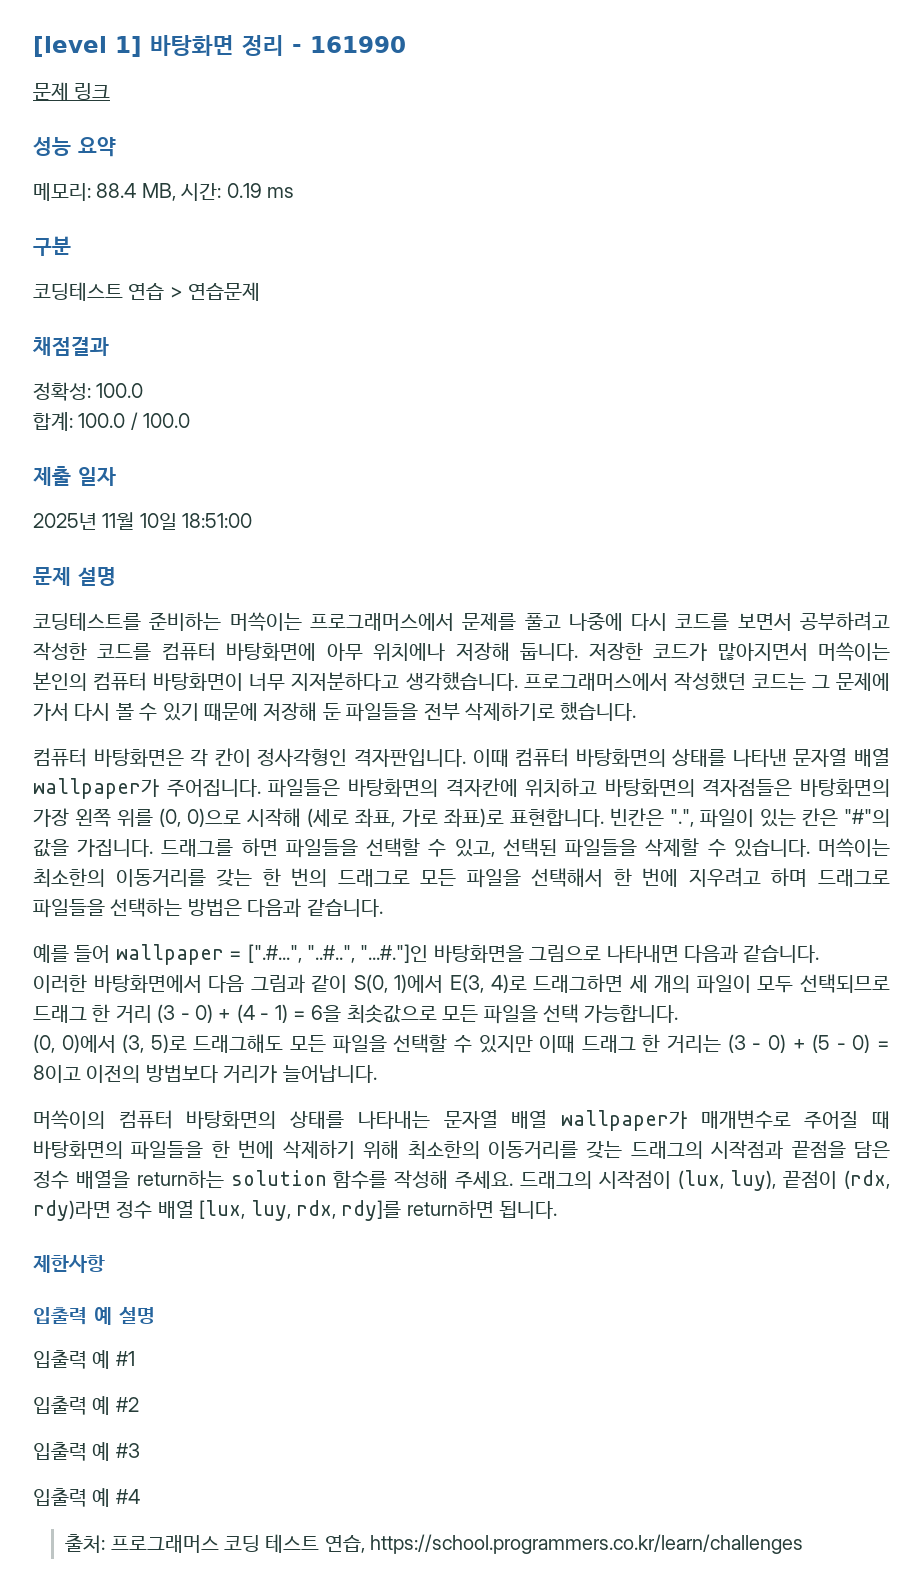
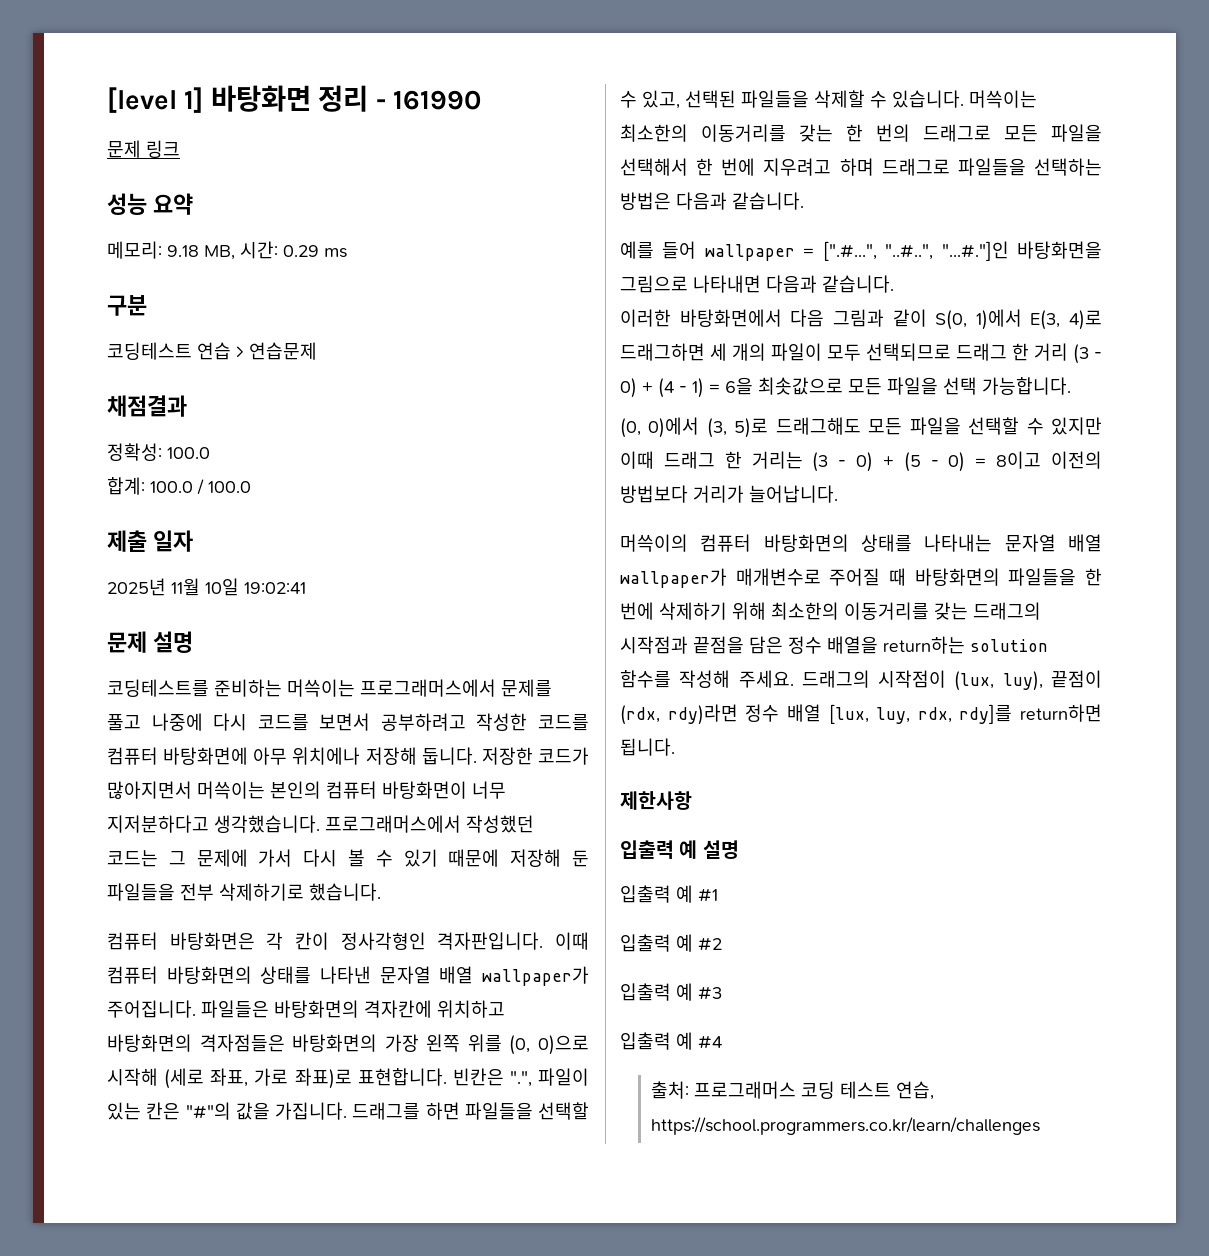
[96,183,137,198] 88.4 -> [167,245,199,257] 9.18
[226,183,262,198] 0.19 -> [283,245,319,257] 0.29
[182,513,253,528] 18:51:00 -> [244,582,306,594] 19:02:41

